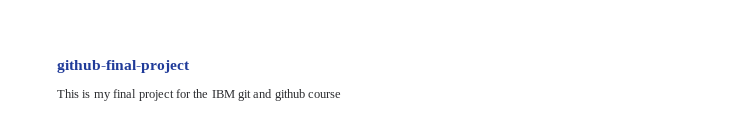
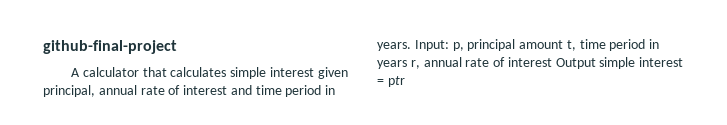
[57,89,342,101] This is my final project for the IBM git and github course -> [71,67,348,79] [43,85,336,97] [377,39,660,51] [377,57,684,69] [377,76,405,87] A calculator that calculates simple interest given principal, annual rate of interest and time period in years. Input: p, principal amount t, time period in years r, annual rate of interest Output simple interest = ptr

